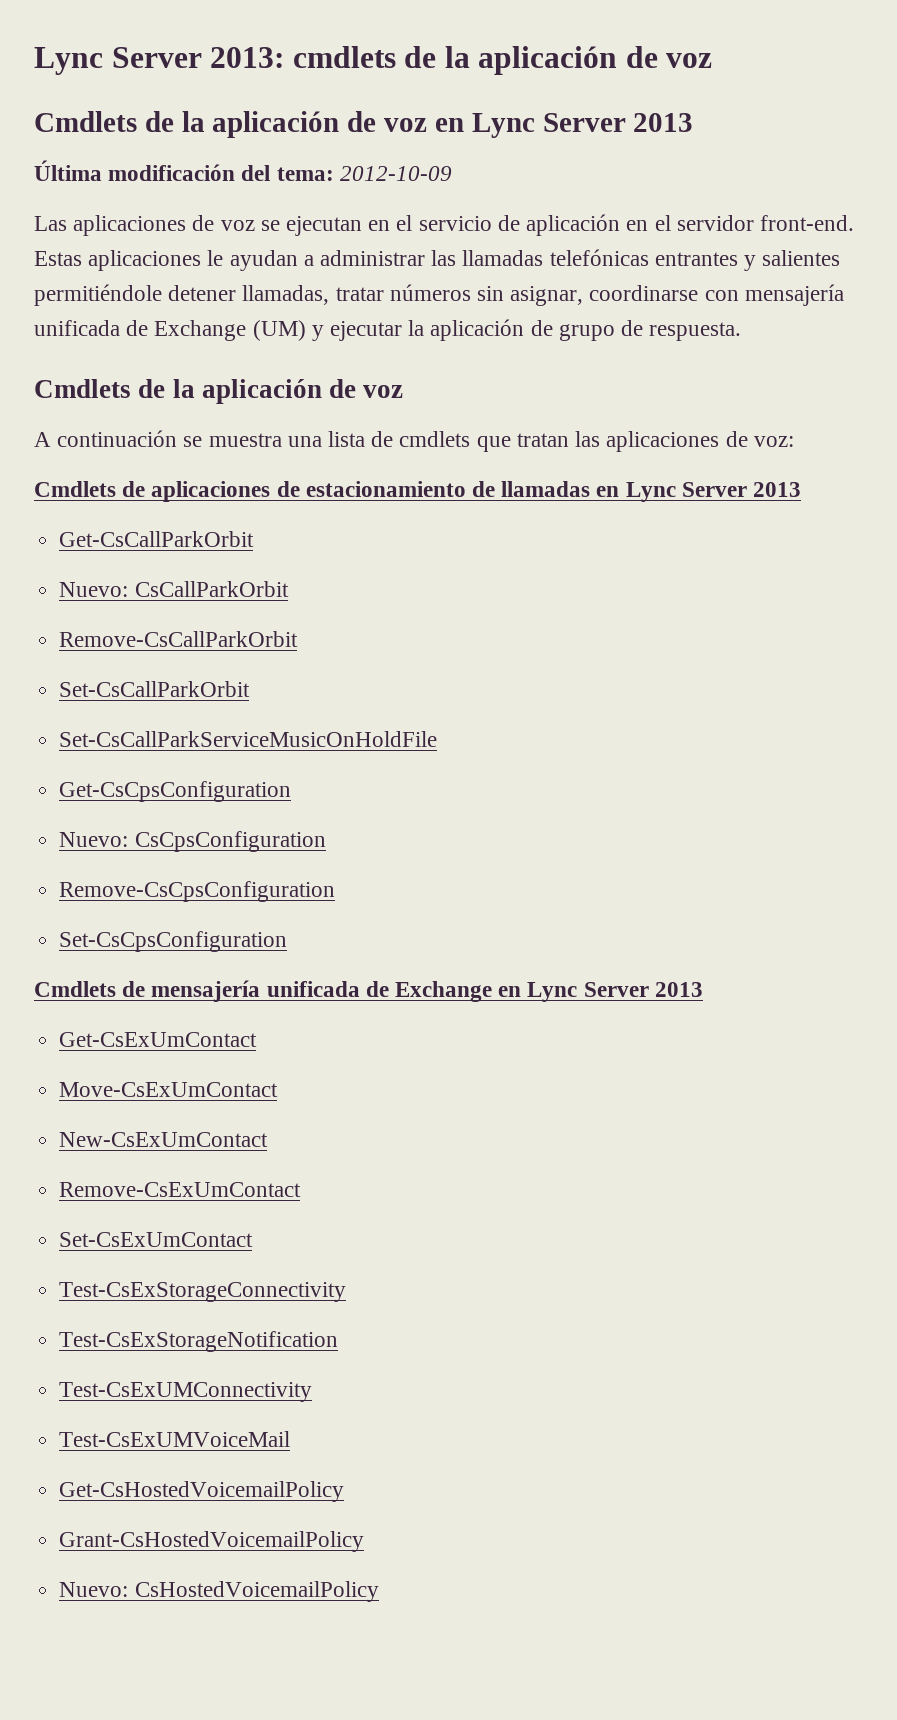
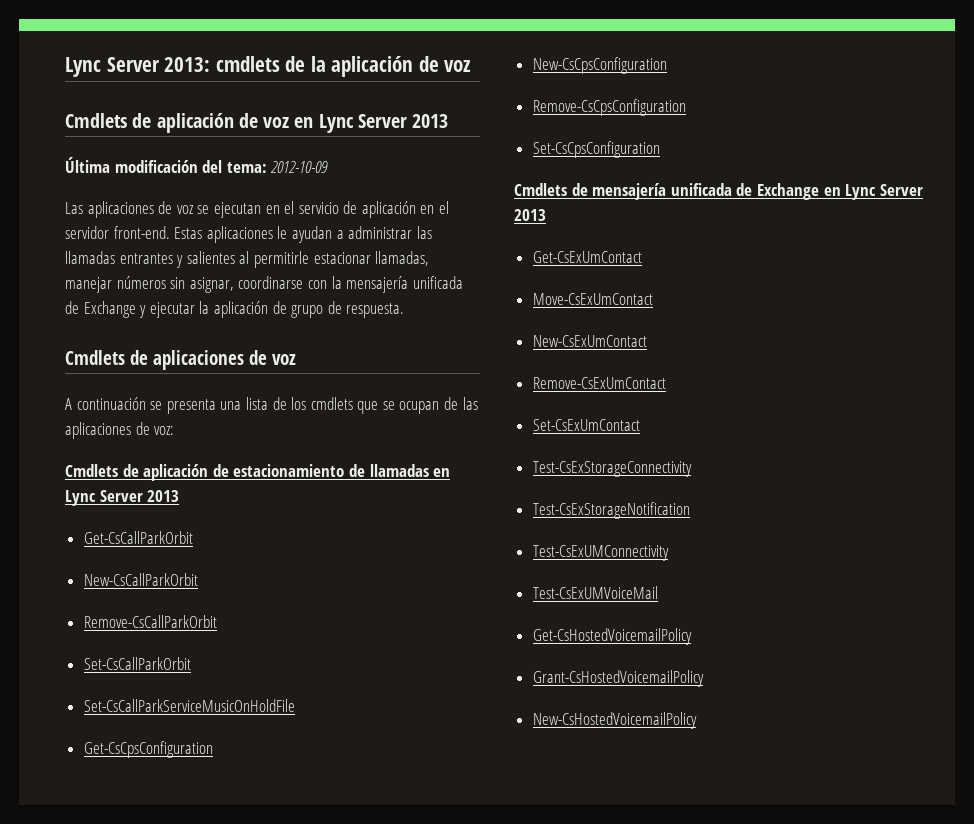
[181,111,205,132] la -> (152, 120) none
[549,249,649,266] telefónicas -> (115, 257) none
[34,284,384,306] permitiéndole detener llamadas, tratar -> [239,251,430,268] [65,277,112,293] al permitirle estacionar llamadas, manejar
[744,284,844,306] [34,320,306,341] mensajería unificada de Exchange (UM) -> [331,276,463,293] [65,301,136,318] la mensajería unificada de Exchange
[172,379,322,404] la aplicación -> [153,350,244,370] aplicaciones
[208,433,282,447] muestra -> [166,399,216,414] presenta
(394, 439) none -> [291,397,307,410] los
[516,433,569,447] tratan -> [382,397,459,414] se ocupan de
[151,481,271,502] aplicaciones -> [143,464,209,481] aplicación
[59,581,289,597] Nuevo: CsCallParkOrbit -> [83,573,198,586] New-CsCallParkOrbit
[59,831,326,852] Nuevo: CsCpsConfiguration -> [532,57,667,74] New-CsCpsConfiguration
[59,1581,379,1602] Nuevo: CsHostedVoicemailPolicy -> [532,712,697,729] New-CsHostedVoicemailPolicy

